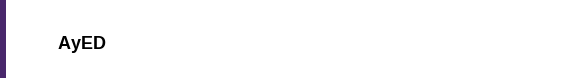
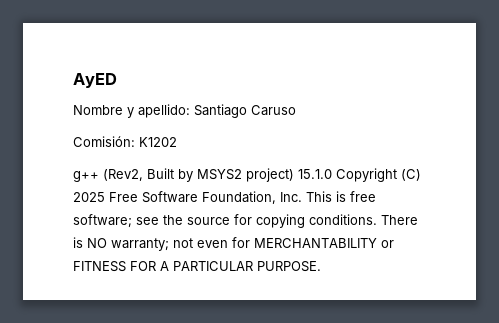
(106, 44) none -> [73,104,296,118] [73,136,177,147] [73,168,421,182] [73,191,376,204] [73,214,418,228] [73,237,394,251] [73,261,321,272] // Nombre y apellido: Santiago Caruso // Comisión: K1202 // g++ (Rev2, Built by MSYS2 project) 15.1.0 Copyright (C) 2025 Free Software Foundation, Inc. This is free software; see the source for copying conditions. There is NO warranty; not even for MERCHANTABILITY or FITNESS FOR A PARTICULAR PURPOSE.

